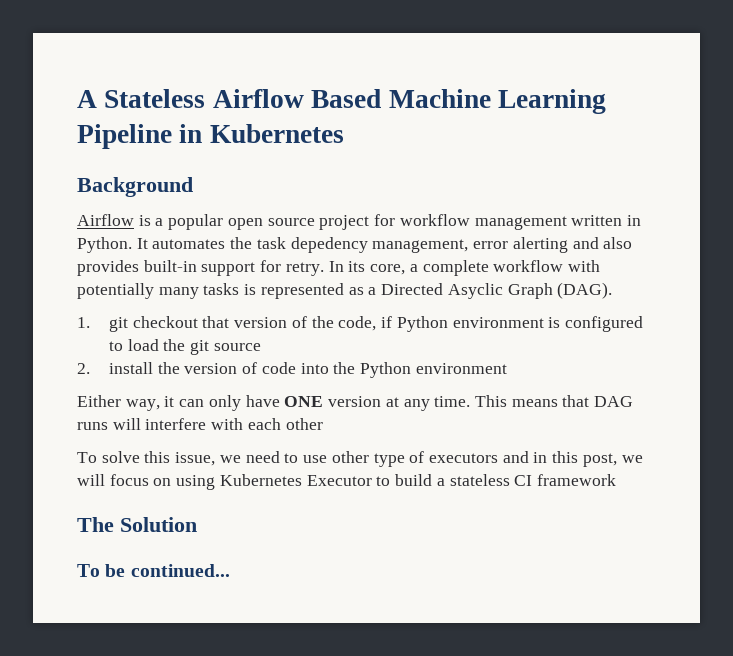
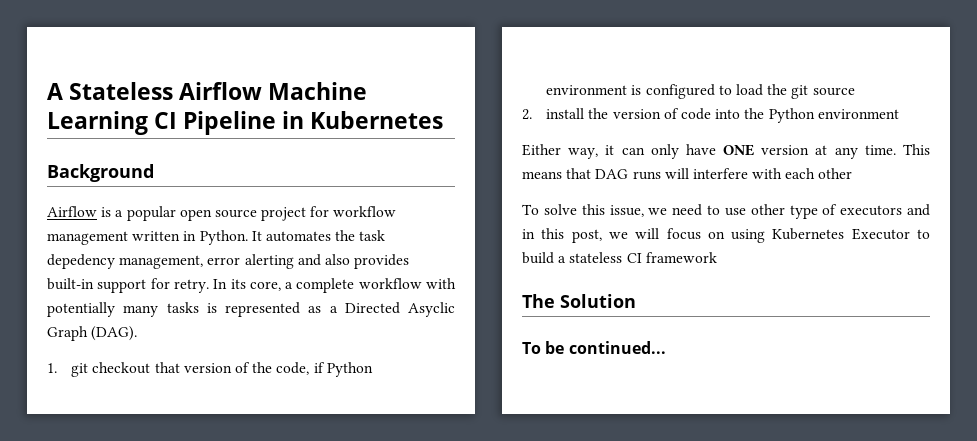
[311,89,382,108] Based -> (263, 91) none
(607, 101) none -> [154,112,178,129] CI

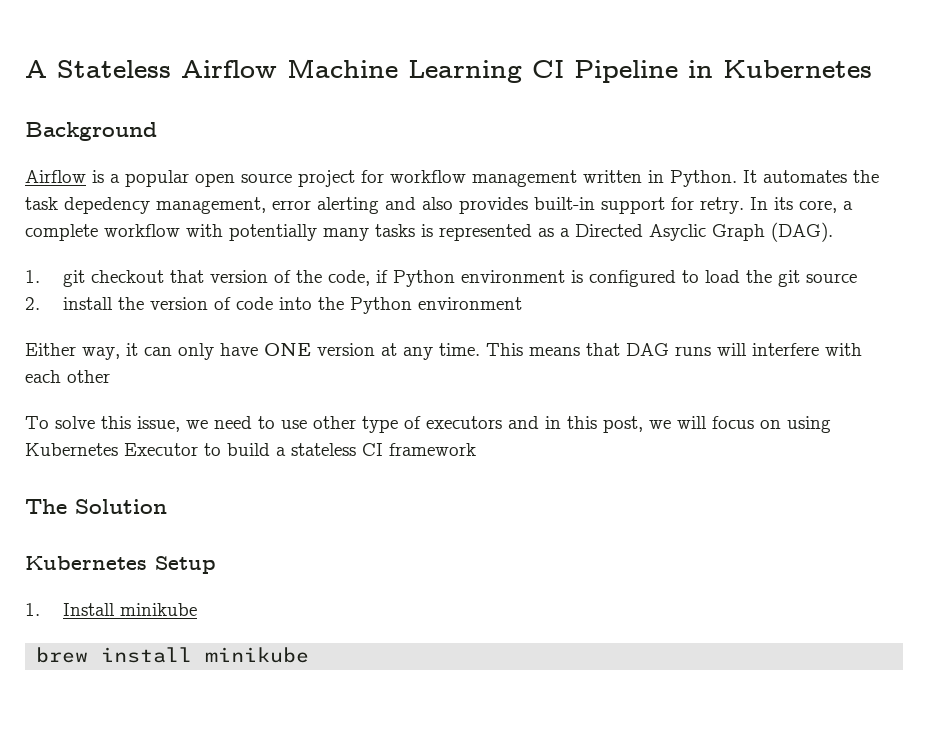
[522,341,666,354] To be continued... -> [25,556,216,574] [25,603,197,616] [36,647,310,663] Kubernetes Setup // 1. Install minikube // brew install minikube

